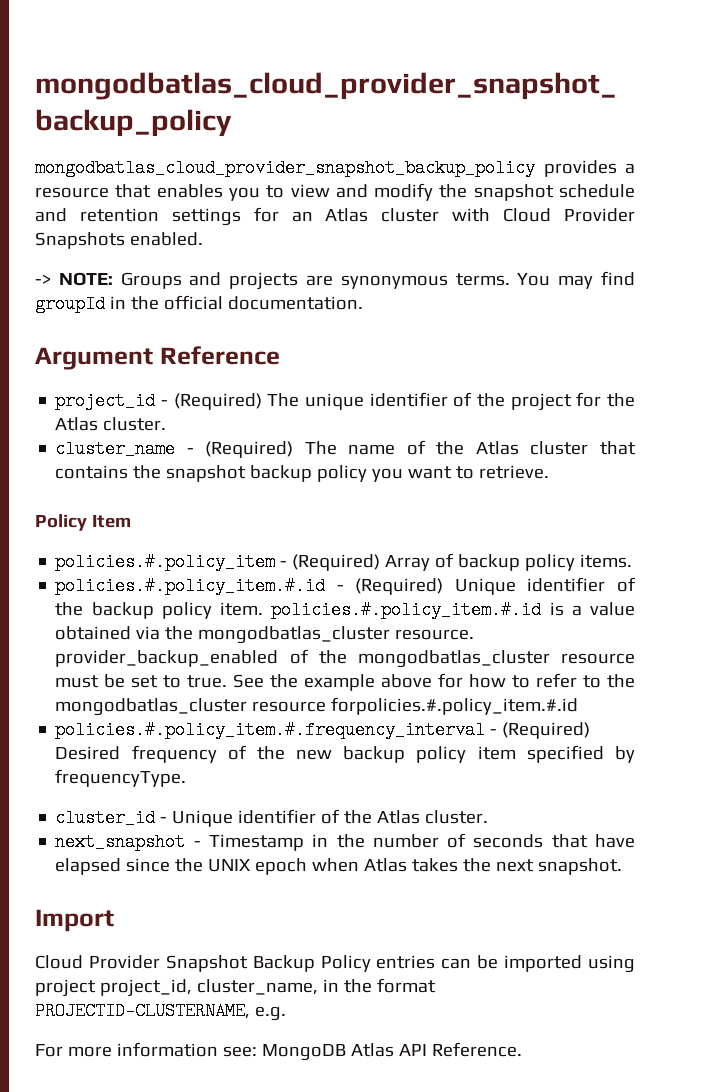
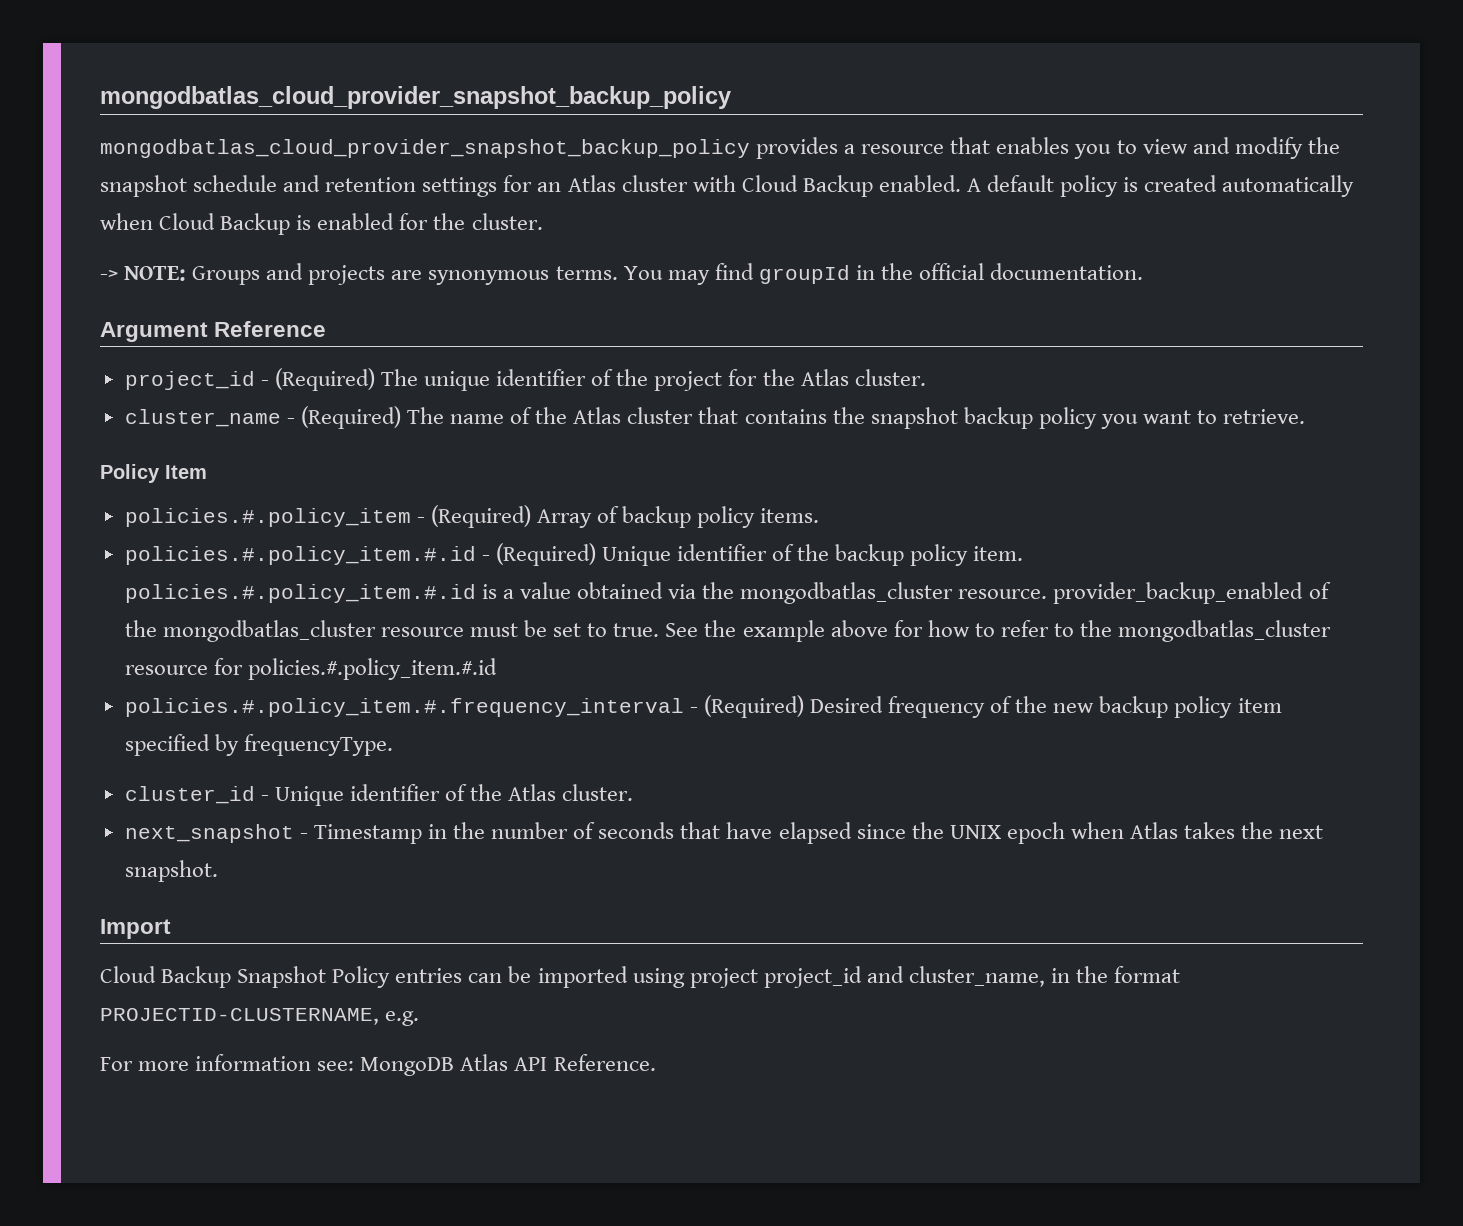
[564,208,636,222] [35,232,125,249] Provider Snapshots -> [802,175,873,197] Backup
(203, 239) none -> [966,175,1355,197] [100,213,543,235] A default policy is created automatically when Cloud Backup is enabled for the cluster.
[331,697,579,715] forpolicies.#.policy_item.#.id -> [213,658,497,680] for policies.#.policy_item.#.id
[88,955,315,972] Provider Snapshot Backup -> [161,966,327,988] Backup Snapshot
[99,979,192,997] project_id, -> [763,966,904,988] project_id and

